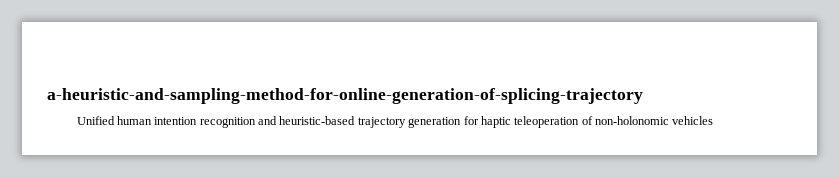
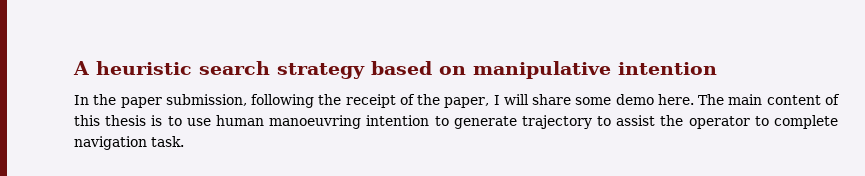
[47,88,643,104] [76,116,714,128] a-heuristic-and-sampling-method-for-online-generation-of-splicing-trajectory // Unified human intention recognition and heuristic-based trajectory generation for haptic teleoperation of non-holonomic vehicles -> [73,61,717,79] [74,94,841,108] [74,115,838,129] [74,136,184,150] A heuristic search strategy based on manipulative intention // In the paper submission, following the receipt of the paper, I will share some demo here. The main content of this thesis is to use human manoeuvring intention to generate trajectory to assist the operator to complete navigation task.

